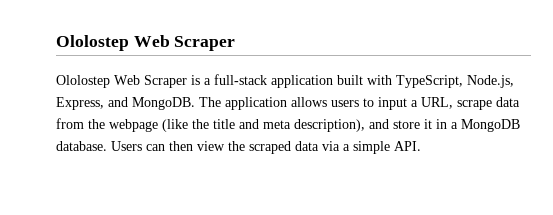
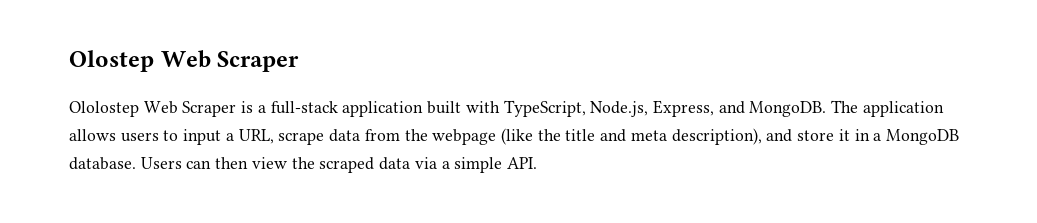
[56,35,129,51] Ololostep -> [69,50,154,72] Olostep

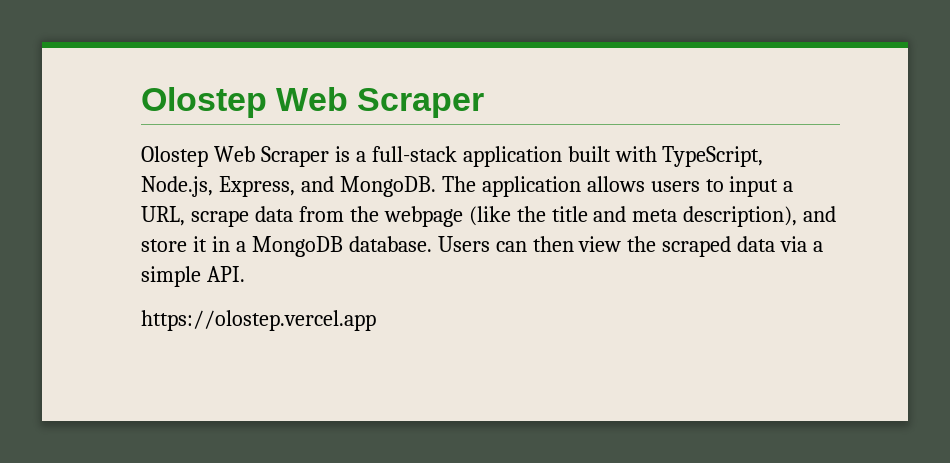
[69,101,139,117] Ololostep -> [141,146,208,167] Olostep
(537, 163) none -> [141,310,376,331] // https://olostep.vercel.app

